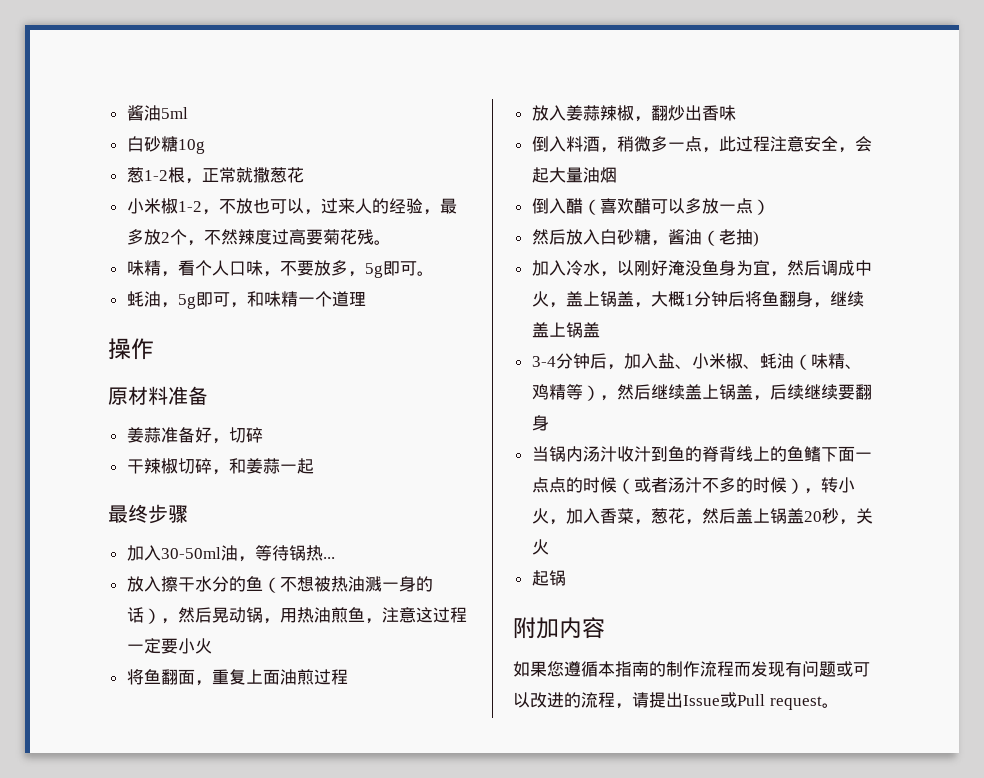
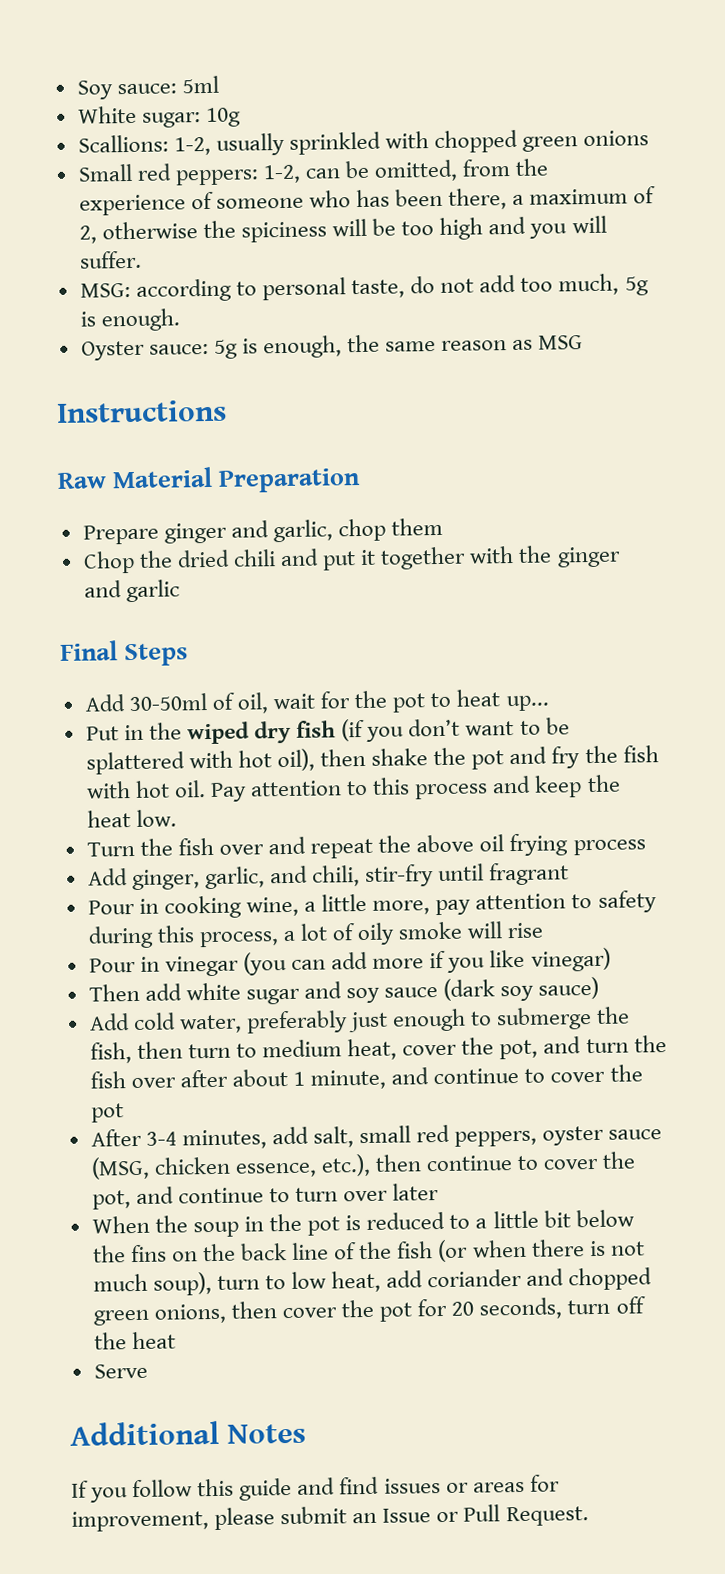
[126,105,161,121] 酱油 -> [76,80,177,100] Soy sauce:
[126,136,178,152] 白砂糖 -> [77,105,201,128] White sugar:
[126,167,304,184] [126,198,457,215] [126,229,391,246] [126,260,434,278] [126,291,366,309] [108,338,154,360] [108,386,208,405] [126,427,263,444] [126,458,314,475] [108,504,188,524] [126,545,335,562] [126,576,433,593] [126,607,467,624] [126,638,212,654] [126,669,348,686] [531,105,736,122] [531,136,872,153] [531,167,617,183] [531,198,770,215] [531,229,759,247] [531,260,872,277] [531,291,864,308] [531,322,600,338] [531,353,862,370] [531,384,872,401] [531,415,549,431] [531,446,872,462] [531,477,855,494] [531,508,873,525] [531,539,549,555] [531,570,566,586] [513,617,605,639] [513,661,870,677] [513,692,839,710] 葱1-2根，正常就撒葱花 // 小米椒1-2，不放也可以，过来人的经验，最多放2个，不然辣度过高要菊花残。 // 味精，看个人口味，不要放多，5g即可。 // 蚝油，5g即可，和味精一个道理 // 操作 // 原材料准备 // 姜蒜准备好，切碎 // 干辣椒切碎，和姜蒜一起 // 最终步骤 // 加入30-50ml油，等待锅热... // 放入擦干水分的鱼（不想被热油溅一身的话），然后晃动锅，用热油煎鱼，注意这过程一定要小火 // 将鱼翻面，重复上面油煎过程 // 放入姜蒜辣椒，翻炒出香味 // 倒入料酒，稍微多一点，此过程注意安全，会起大量油烟 // 倒入醋（喜欢醋可以多放一点） // 然后放入白砂糖，酱油（老抽) // 加入冷水，以刚好淹没鱼身为宜，然后调成中火，盖上锅盖，大概1分钟后将鱼翻身，继续盖上锅盖 // 3-4分钟后，加入盐、小米椒、蚝油（味精、鸡精等），然后继续盖上锅盖，后续继续要翻身 // 当锅内汤汁收汁到鱼的脊背线上的鱼鳍下面一点点的时候（或者汤汁不多的时候），转小火，加入香菜，葱花，然后盖上锅盖20秒，关火 // 起锅 // 附加内容 // 如果您遵循本指南的制作流程而发现有问题或可以改进的流程，请提出Issue或Pull request。 -> [77,129,650,156] [77,158,550,186] [78,186,657,216] [78,215,607,244] [78,250,142,269] [79,273,649,302] [79,308,181,332] [80,334,584,361] [56,399,227,423] [57,466,362,493] [82,517,444,545] [82,545,621,574] [83,579,180,603] [60,640,189,667] [84,689,550,714] [85,717,570,745] [85,745,659,775] [85,774,621,802] [86,809,177,828] [86,833,646,859] [87,862,570,891] [87,890,657,919] [87,921,544,949] [88,947,611,977] [88,976,600,1005] [88,1006,631,1034] [89,1035,667,1064] [89,1064,643,1090] [90,1103,124,1123] [90,1124,663,1150] [90,1151,637,1180] [91,1183,440,1210] [91,1209,635,1238] [91,1239,645,1263] [92,1267,653,1296] [92,1296,646,1326] [93,1331,176,1350] [93,1363,148,1379] [70,1420,307,1446] [71,1474,560,1503] [71,1504,589,1532] Scallions: 1-2, usually sprinkled with chopped green onions // Small red peppers: 1-2, can be omitted, from the experience of someone who has been there, a maximum of 2, otherwise the spiciness will be too high and you will suffer. // MSG: according to personal taste, do not add too much, 5g is enough. // Oyster sauce: 5g is enough, the same reason as MSG // Instructions // Raw Material Preparation // Prepare ginger and garlic, chop them // Chop the dried chili and put it together with the ginger and garlic // Final Steps // Add 30-50ml of oil, wait for the pot to heat up... // Put in the wiped dry fish (if you don’t want to be splattered with hot oil), then shake the pot and fry the fish with hot oil. Pay attention to this process and keep the heat low. // Turn the fish over and repeat the above oil frying process // Add ginger, garlic, and chili, stir-fry until fragrant // Pour in cooking wine, a little more, pay attention to safety during this process, a lot of oily smoke will rise // Pour in vinegar (you can add more if you like vinegar) // Then add white sugar and soy sauce (dark soy sauce) // Add cold water, preferably just enough to submerge the fish, then turn to medium heat, cover the pot, and turn the fish over after about 1 minute, and continue to cover the pot // After 3-4 minutes, add salt, small red peppers, oyster sauce (MSG, chicken essence, etc.), then continue to cover the pot, and continue to turn over later // When the soup in the pot is reduced to a little bit below the fins on the back line of the fish (or when there is not much soup), turn to low heat, add coriander and chopped green onions, then cover the pot for 20 seconds, turn off the heat // Serve // Additional Notes // If you follow this guide and find issues or areas for improvement, please submit an Issue or Pull Request.

